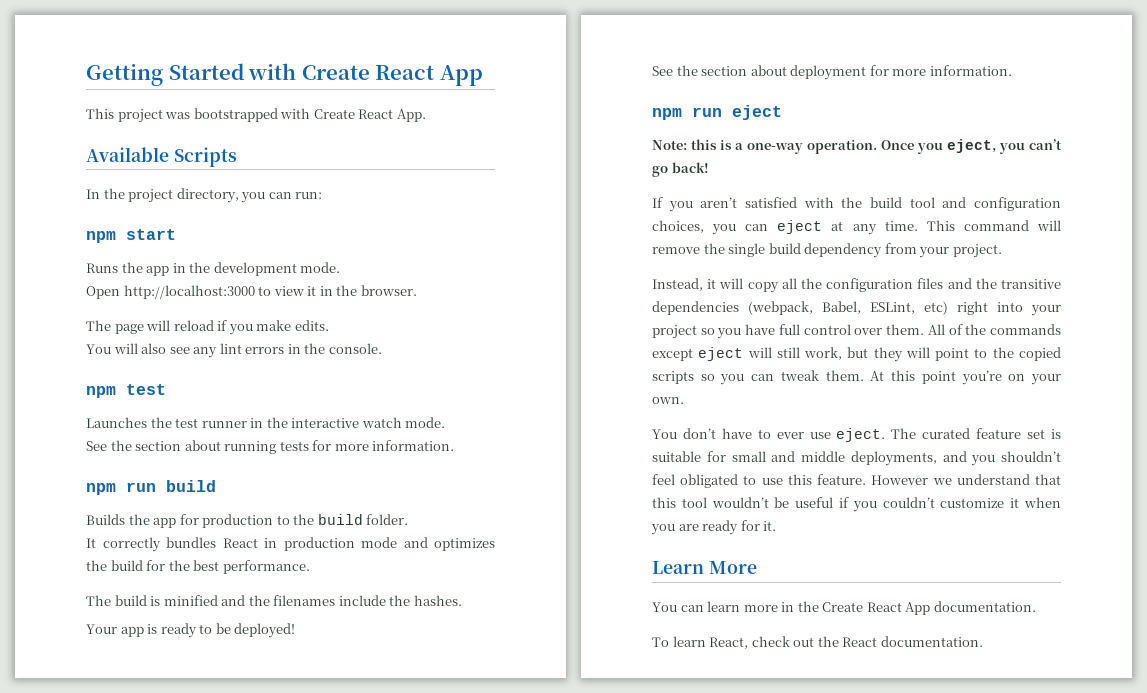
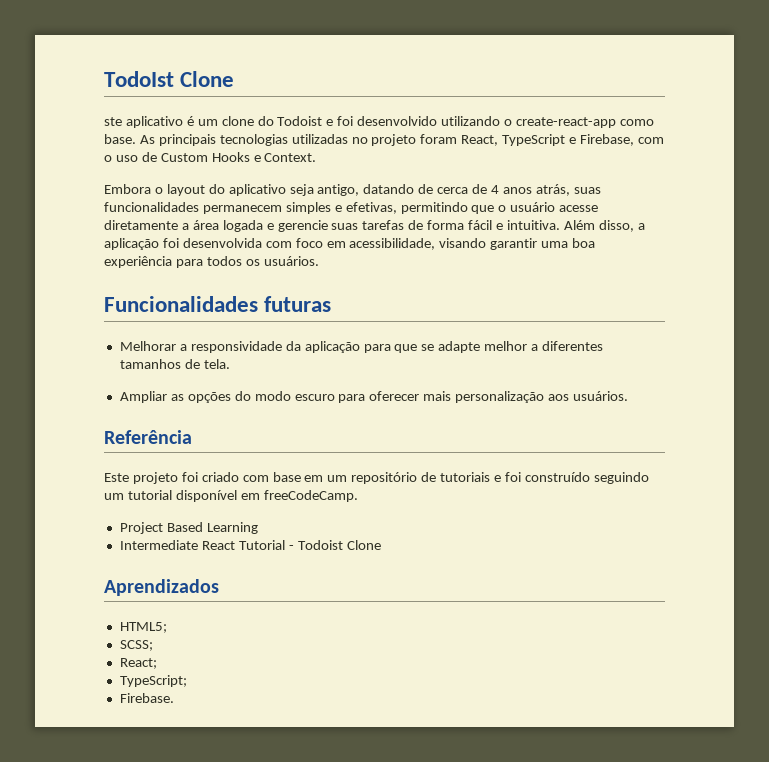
[86,63,483,86] [86,108,426,123] [86,147,237,167] [86,188,323,203] [86,229,176,243] [86,262,341,276] [86,285,417,299] [86,320,329,335] [86,343,382,358] [86,384,166,398] [86,417,446,428] [86,440,455,454] [86,480,216,495] [86,514,409,528] [86,537,495,552] [86,560,310,574] [86,595,462,606] [86,623,296,638] [652,65,1012,80] [652,105,782,120] [652,139,1062,154] [652,162,709,177] [652,197,1061,212] [652,220,1061,235] [652,243,1002,258] [652,278,1061,293] [652,301,1061,316] [652,324,1061,339] [652,347,1061,362] [652,370,1061,385] [652,397,684,404] [652,428,1061,442] [652,451,1061,466] [652,474,1061,488] [652,497,1061,512] [651,520,777,535] [652,561,757,574] [652,601,1036,615] [652,636,983,649] Getting Started with Create React App // This project was bootstrapped with Create React App. // Available Scripts // In the project directory, you can run: // npm start // Runs the app in the development mode. // Open http://localhost:3000 to view it in the browser. // The page will reload if you make edits. // You will also see any lint errors in the console. // npm test // Launches the test runner in the interactive watch mode. // See the section about running tests for more information. // npm run build // Builds the app for production to the build folder. // It correctly bundles React in production mode and optimizes the build for the best performance. // The build is minified and the filenames include the hashes. // Your app is ready to be deployed! // See the section about deployment for more information. // npm run eject // Note: this is a one-way operation. Once you eject, you can’t go back! // If you aren’t satisfied with the build tool and configuration choices, you can eject at any time. This command will remove the single build dependency from your project. // Instead, it will copy all the configuration files and the transitive dependencies (webpack, Babel, ESLint, etc) right into your project so you have full control over them. All of the commands except eject will still work, but they will point to the copied scripts so you can tweak them. At this point you’re on your own. // You don’t have to ever use eject. The curated feature set is suitable for small and middle deployments, and you shouldn’t feel obligated to use this feature. However we understand that this tool wouldn’t be useful if you couldn’t customize it when you are ready for it. // Learn More // You can learn more in the Create React App documentation. // To learn React, check out the React documentation. -> [104,71,235,87] [104,116,654,128] [104,134,664,146] [104,152,317,162] [104,184,601,196] [104,202,599,214] [104,220,645,232] [104,238,596,250] [104,256,319,268] [104,296,332,312] [119,341,604,353] [119,359,230,369] [119,391,629,403] [104,430,192,444] [104,472,649,484] [104,490,358,502] [119,522,258,534] [119,540,381,550] [104,579,219,596] [119,622,167,633] [119,640,153,651] [119,658,157,669] [119,675,187,687] [119,693,174,703] TodoIst Clone // ste aplicativo é um clone do Todoist e foi desenvolvido utilizando o create-react-app como base. As principais tecnologias utilizadas no projeto foram React, TypeScript e Firebase, com o uso de Custom Hooks e Context. // Embora o layout do aplicativo seja antigo, datando de cerca de 4 anos atrás, suas funcionalidades permanecem simples e efetivas, permitindo que o usuário acesse diretamente a área logada e gerencie suas tarefas de forma fácil e intuitiva. Além disso, a aplicação foi desenvolvida com foco em acessibilidade, visando garantir uma boa experiência para todos os usuários. // Funcionalidades futuras // Melhorar a responsividade da aplicação para que se adapte melhor a diferentes tamanhos de tela. // Ampliar as opções do modo escuro para oferecer mais personalização aos usuários. // Referência // Este projeto foi criado com base em um repositório de tutoriais e foi construído seguindo um tutorial disponível em freeCodeCamp. // Project Based Learning // Intermediate React Tutorial - Todoist Clone // Aprendizados // HTML5; // SCSS; // React; // TypeScript; // Firebase.

